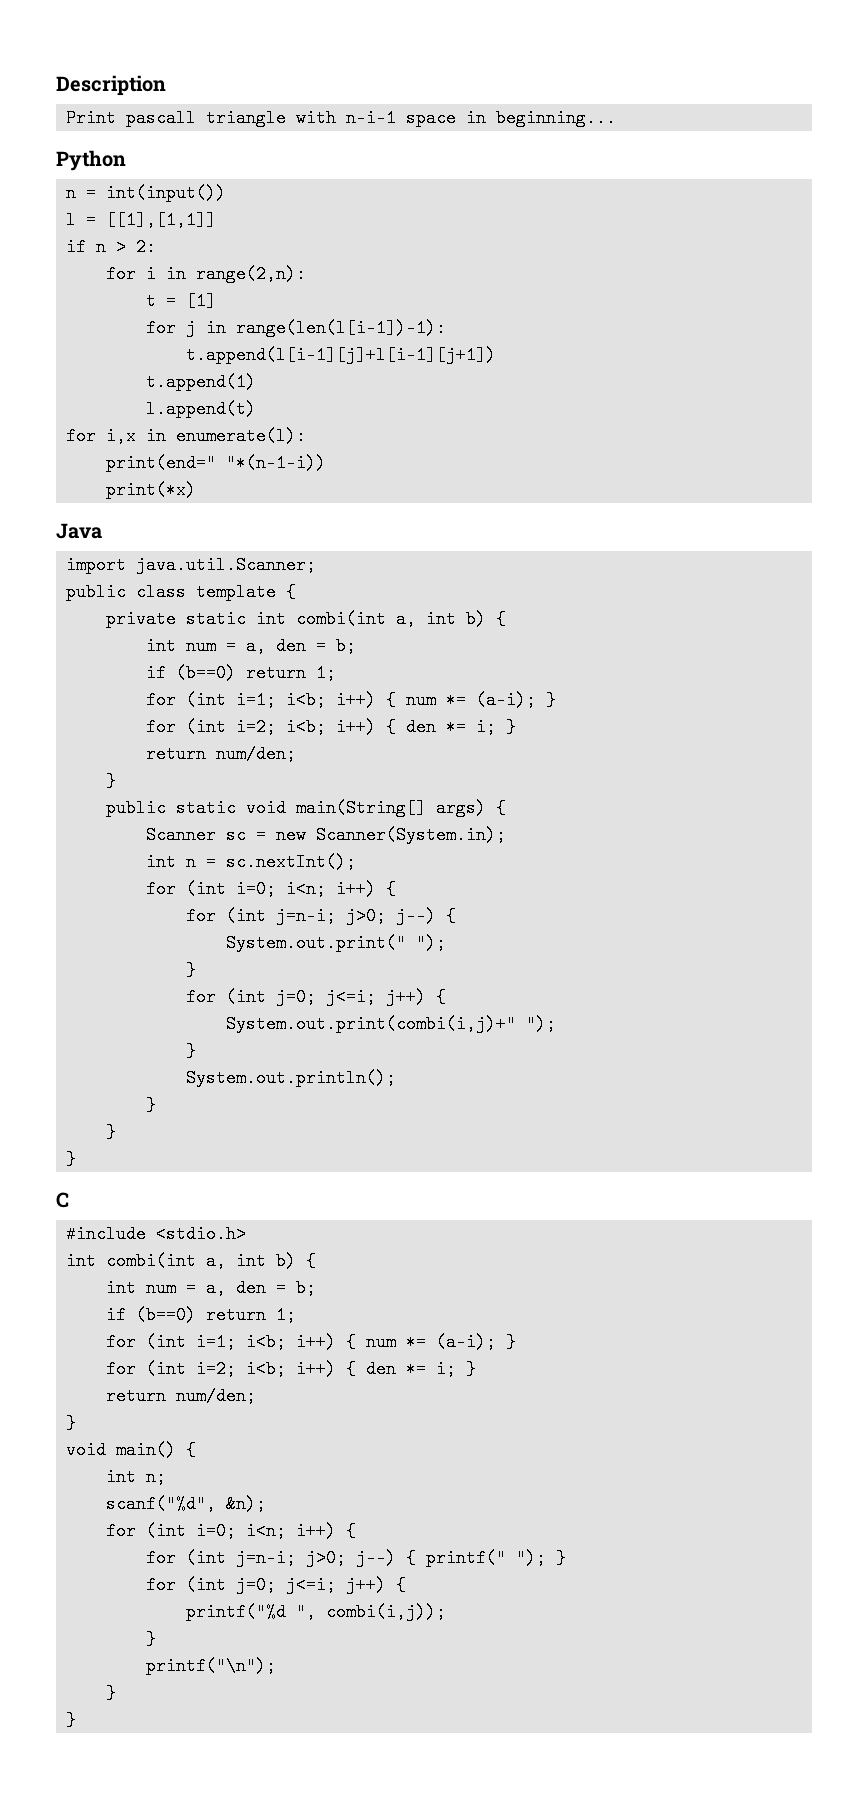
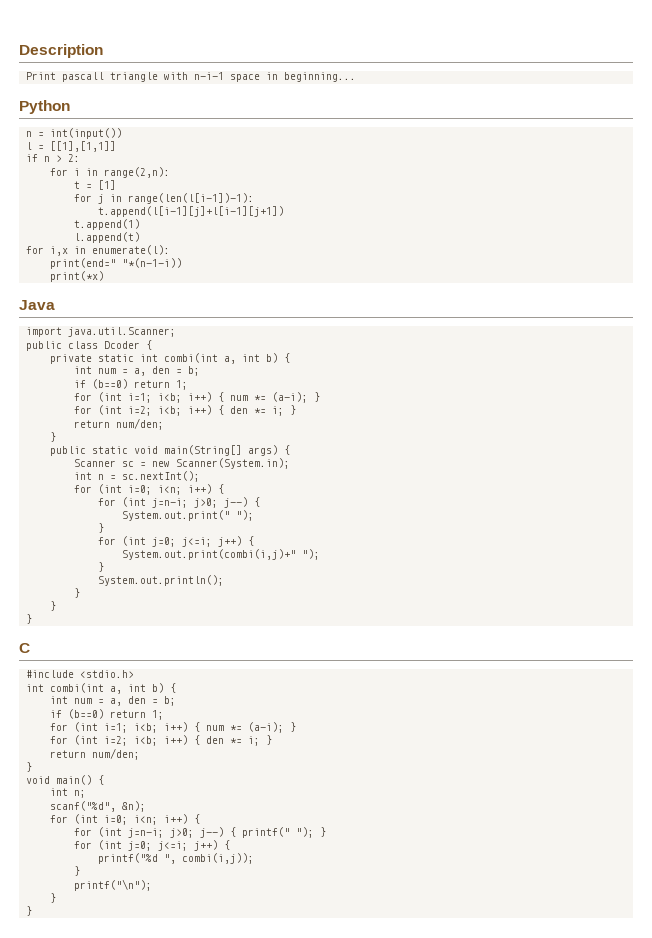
[195,583,276,601] template -> [103,341,140,349] Dcoder

